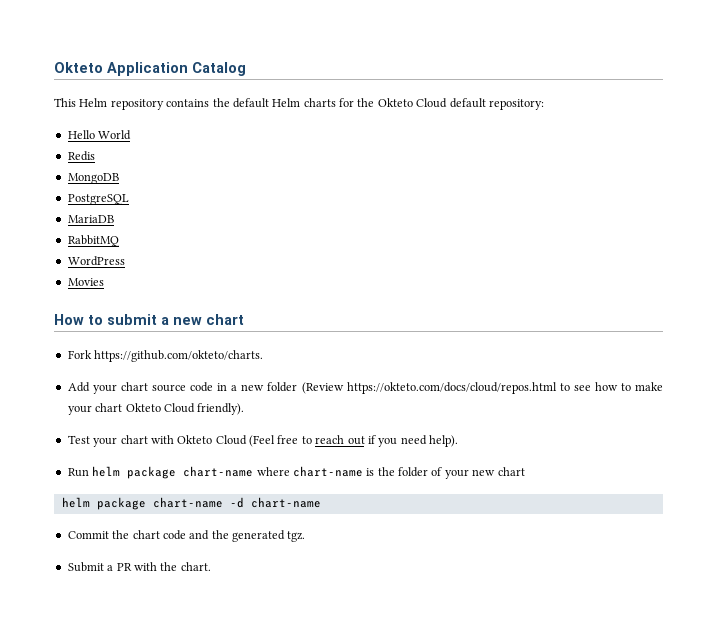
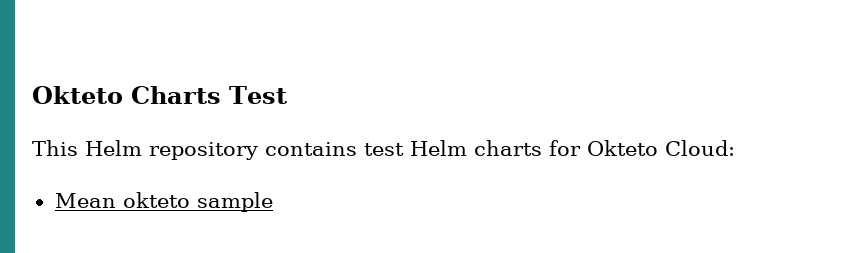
[54,62,246,76] Okteto Application Catalog -> [32,86,287,104] Okteto Charts Test
[212,98,269,108] the default -> [364,143,404,156] test
[357,98,544,110] [67,130,132,140] [67,151,95,161] [67,173,119,184] [67,194,129,205] [67,215,114,223] [67,235,119,247] [67,256,125,266] [67,278,104,286] [54,314,244,325] [67,350,264,362] [67,382,664,394] [67,403,245,415] [67,435,458,447] [67,466,525,479] [61,497,321,510] [67,530,306,542] [67,562,211,572] the Okteto Cloud default repository: // Hello World // Redis // MongoDB // PostgreSQL // MariaDB // RabbitMQ // WordPress // Movies // How to submit a new chart // Fork https://github.com/okteto/charts. // Add your chart source code in a new folder (Review https://okteto.com/docs/cloud/repos.html to see how to make your chart Okteto Cloud friendly). // Test your chart with Okteto Cloud (Feel free to reach out if you need help). // Run helm package chart-name where chart-name is the folder of your new chart // helm package chart-name -d chart-name // Commit the chart code and the generated tgz. // Submit a PR with the chart. -> [587,140,735,156] [54,192,273,212] Okteto Cloud: // Mean okteto sample

